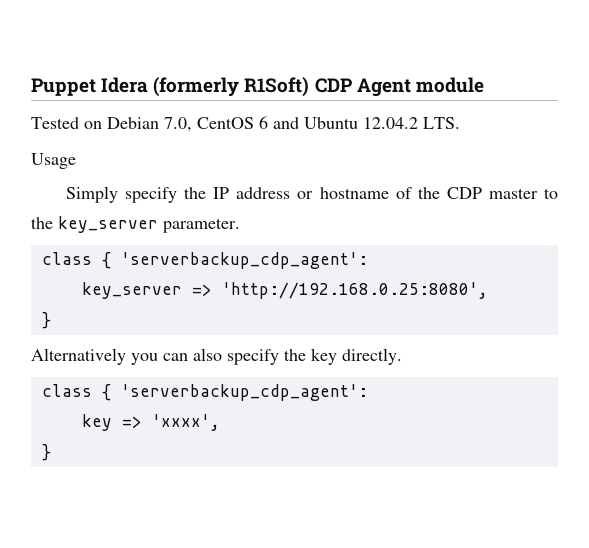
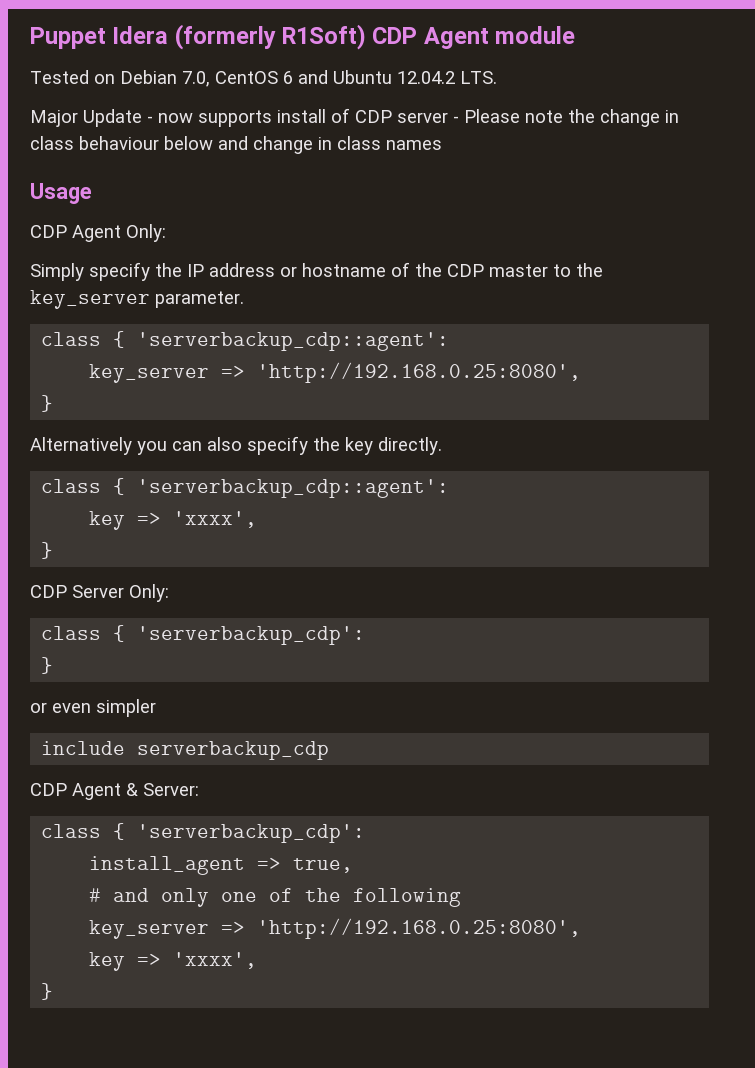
[31,153,76,169] Usage -> [30,108,679,127] [30,136,442,154] [30,183,92,204] [30,224,166,242] Major Update - now supports install of CDP server - Please note the change in class behaviour below and change in class names // Usage // CDP Agent Only:
[120,252,368,269] 'serverbackup_cdp_agent': -> [137,332,450,351] 'serverbackup_cdp::agent':
[120,384,368,401] [81,414,220,431] [41,444,51,461] 'serverbackup_cdp_agent': // key => 'xxxx', // } -> [137,479,450,498] [89,511,258,530] [41,542,54,559] [30,584,169,602] [41,625,366,645] [41,657,54,674] [30,699,156,717] [41,741,330,760] [30,783,199,800] [41,823,366,843] [89,856,354,875] [89,888,462,907] [89,918,582,939] [89,952,258,971] [41,983,54,1000] 'serverbackup_cdp::agent': // key => 'xxxx', // } // CDP Server Only: // class { 'serverbackup_cdp': // } // or even simpler // include serverbackup_cdp // CDP Agent & Server: // class { 'serverbackup_cdp': // install_agent => true, // # and only one of the following // key_server => 'http://192.168.0.25:8080', // key => 'xxxx', // }

